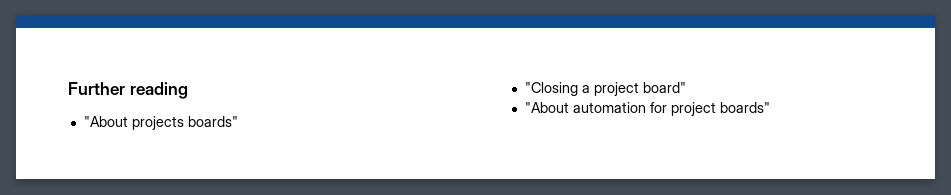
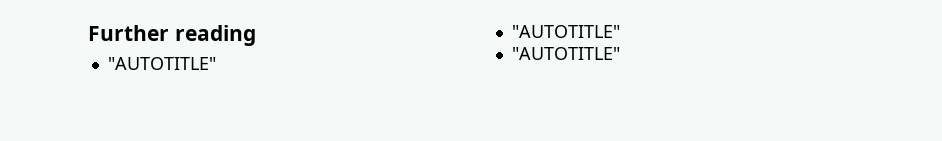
[83,116,238,130] [524,82,686,96] [524,102,770,116] "About projects boards" // "Closing a project board" // "About automation for project boards" -> [107,57,216,70] [511,25,620,38] [511,47,620,60] "AUTOTITLE" // "AUTOTITLE" // "AUTOTITLE"

